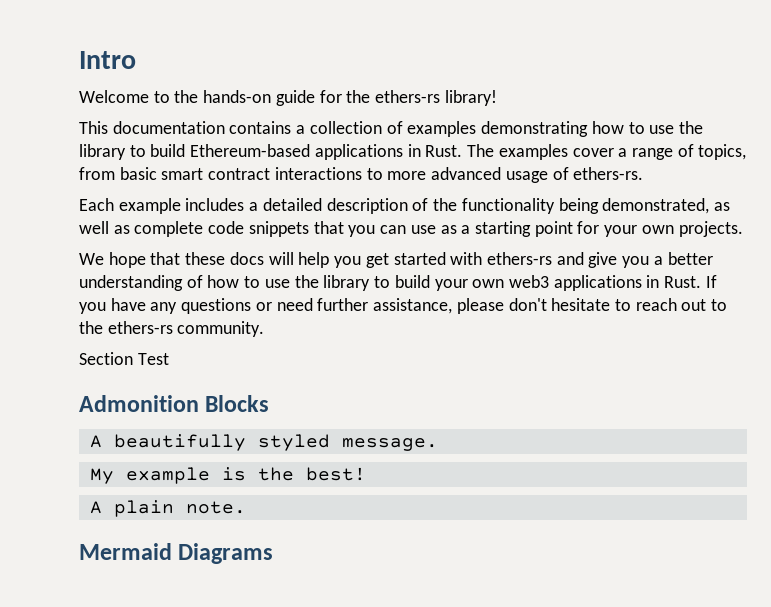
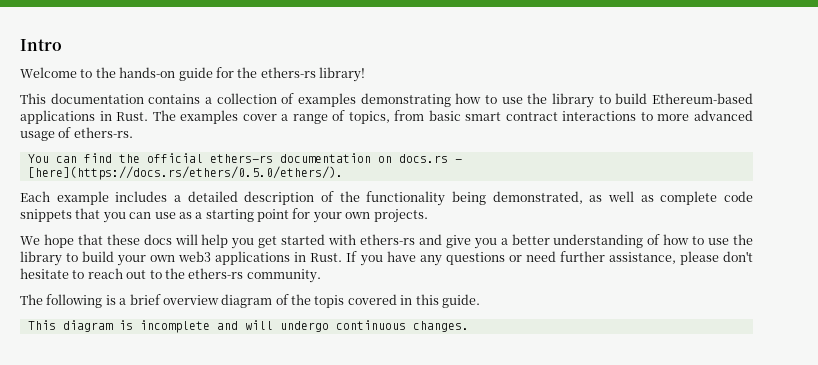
(644, 173) none -> [27,153,462,163] [27,166,343,180] // You can find the official ethers-rs documentation on docs.rs - [here](https://docs.rs/ethers/0.5.0/ethers/).
[79,352,169,365] [79,395,270,412] [89,434,438,451] [89,467,366,484] [89,500,246,517] [79,543,274,564] Section Test // Admonition Blocks // A beautifully styled message. // My example is the best! // A plain note. // Mermaid Diagrams -> [20,294,480,308] [27,320,469,333] The following is a brief overview diagram of the topis covered in this guide. // This diagram is incomplete and will undergo continuous changes.

